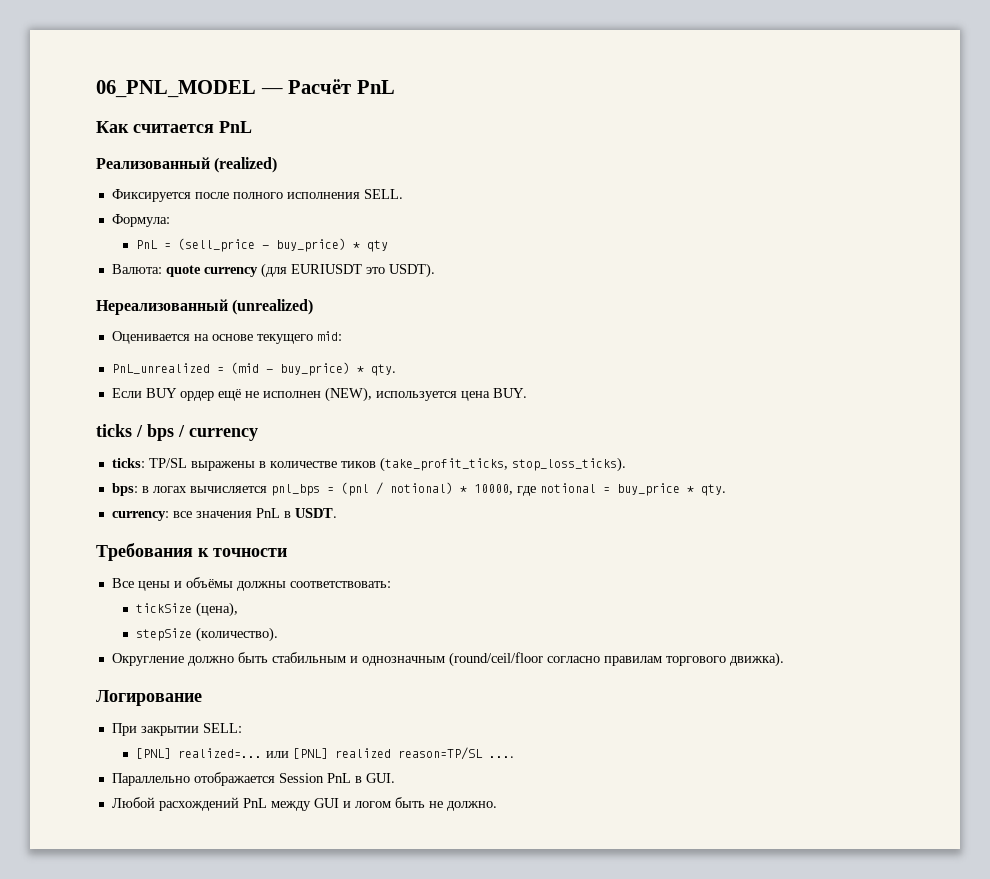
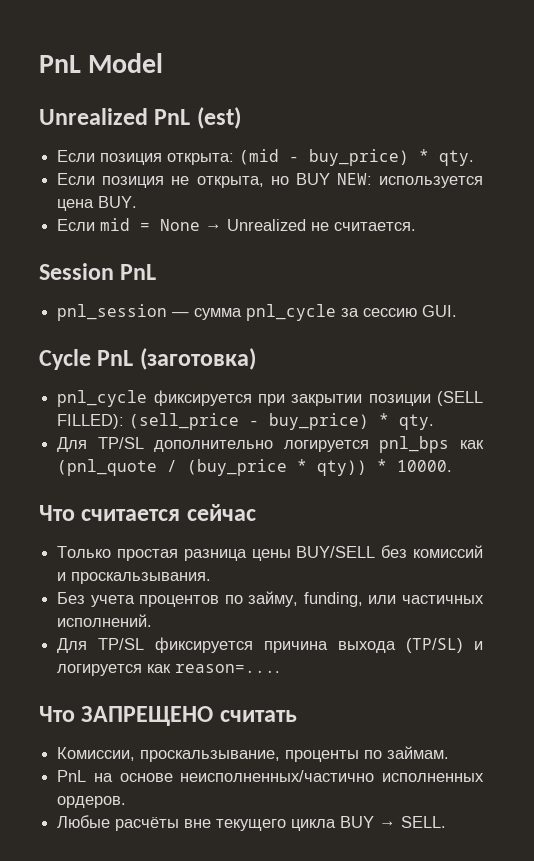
[96,79,395,98] [96,121,252,133] [96,157,278,173] [111,189,403,202] [111,214,170,227] [136,238,389,252] [111,263,435,278] [96,299,314,315] [111,331,342,344] [111,363,224,374] 06_PNL_MODEL — Расчёт PnL // Как считается PnL // Реализованный (realized) // Фиксируется после полного исполнения SELL. // Формула: // PnL = (sell_price - buy_price) * qty // Валюта: quote currency (для EURIUSDT это USDT). // Нереализованный (unrealized) // Оценивается на основе текущего mid: // PnL_unrealized = -> [39,53,164,73] [39,107,241,129] [57,150,235,165] PnL Model // Unrealized PnL (est) // Если позиция открыта:
[145,387,527,402] [96,424,258,441] [111,457,626,472] [111,482,726,496] [111,508,337,521] [96,543,287,561] [111,577,391,591] [136,602,239,617] [136,627,279,642] [111,652,784,667] [96,690,202,706] [111,723,242,736] [136,747,515,760] [111,772,395,786] [111,797,497,811] BUY ордер ещё не исполнен (NEW), используется цена BUY. // ticks / bps / currency // ticks: TP/SL выражены в количестве тиков (take_profit_ticks, stop_loss_ticks). // bps: в логах вычисляется pnl_bps = (pnl / notional) * 10000, где notional = buy_price * qty. // currency: все значения PnL в USDT. // Требования к точности // Все цены и объёмы должны соответствовать: // tickSize (цена), // stepSize (количество). // Округление должно быть стабильным и однозначным (round/ceil/floor согласно правилам торгового движка). // Логирование // При закрытии SELL: // [PNL] realized=... или [PNL] realized reason=TP/SL .... // Параллельно отображается Session PnL в GUI. // Любой расхождений PnL между GUI и логом быть не должно. -> [102,173,483,188] [57,196,138,211] [57,218,417,231] [39,263,157,280] [57,304,458,321] [39,348,256,370] [57,390,483,407] [57,413,435,430] [57,436,484,453] [57,459,453,476] [39,504,256,521] [57,545,483,561] [57,572,212,584] [57,591,485,607] [57,614,153,627] [57,637,484,653] [57,664,281,676] [39,706,297,726] [57,746,450,762] [57,770,484,782] [57,796,127,808] [57,815,447,831] позиция не открыта, но BUY NEW: используется цена BUY. // Если mid = None → Unrealized не считается. // Session PnL // pnl_session — сумма pnl_cycle за сессию GUI. // Cycle PnL (заготовка) // pnl_cycle фиксируется при закрытии позиции (SELL FILLED): (sell_price - buy_price) * qty. // Для TP/SL дополнительно логируется pnl_bps как (pnl_quote / (buy_price * qty)) * 10000. // Что считается сейчас // Только простая разница цены BUY/SELL без комиссий и проскальзывания. // Без учета процентов по займу, funding, или частичных исполнений. // Для TP/SL фиксируется причина выхода (TP/SL) и логируется как reason=.... // Что ЗАПРЕЩЕНО считать // Комиссии, проскальзывание, проценты по займам. // PnL на основе неисполненных/частично исполненных ордеров. // Любые расчёты вне текущего цикла BUY → SELL.

